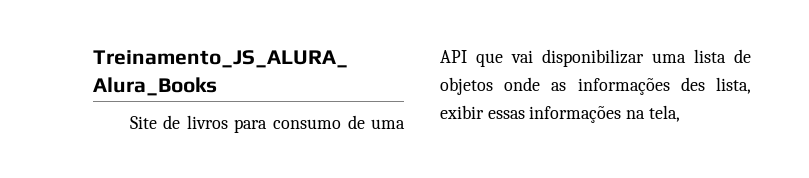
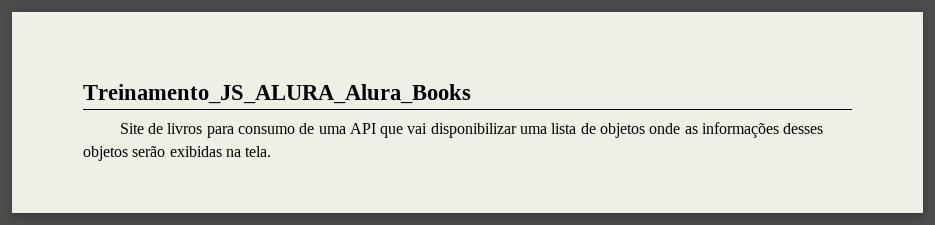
[680,77,751,94] [440,105,680,123] des lista, exibir essas informações na tela, -> [783,123,824,134] [83,146,272,161] desses objetos serão exibidas na tela.

